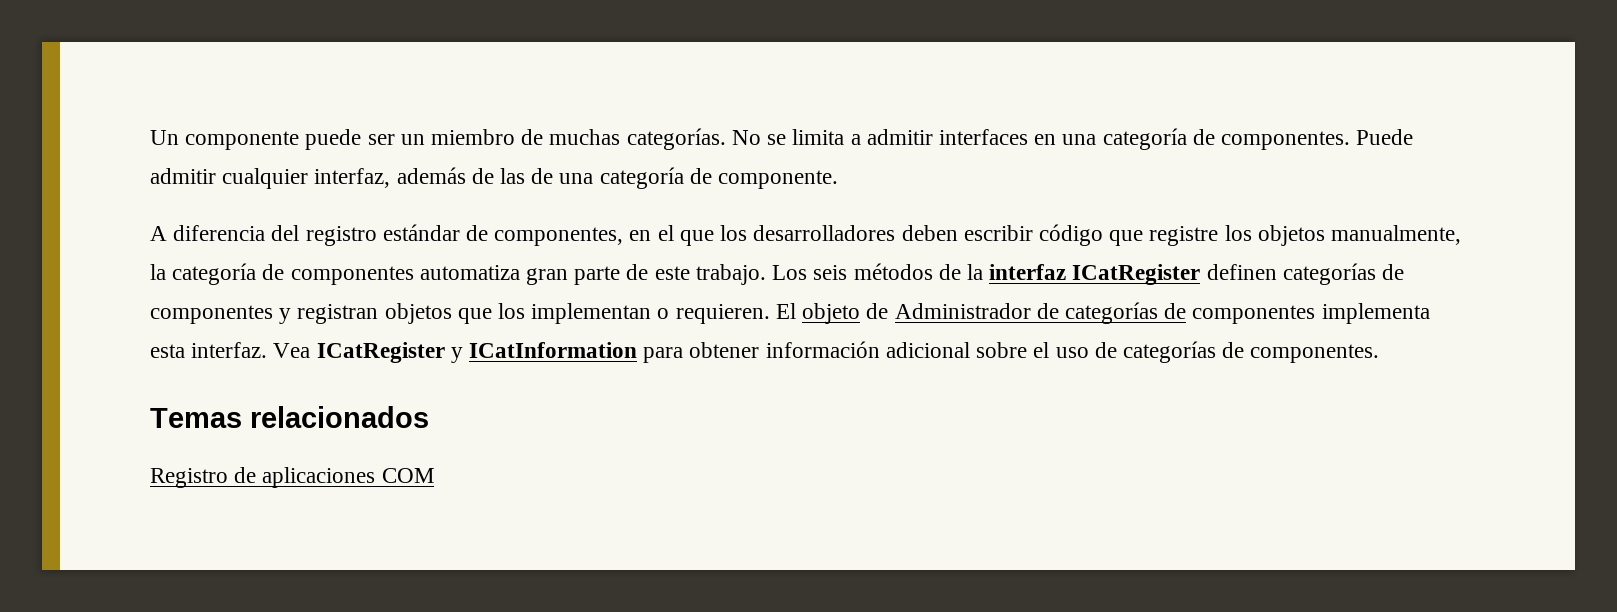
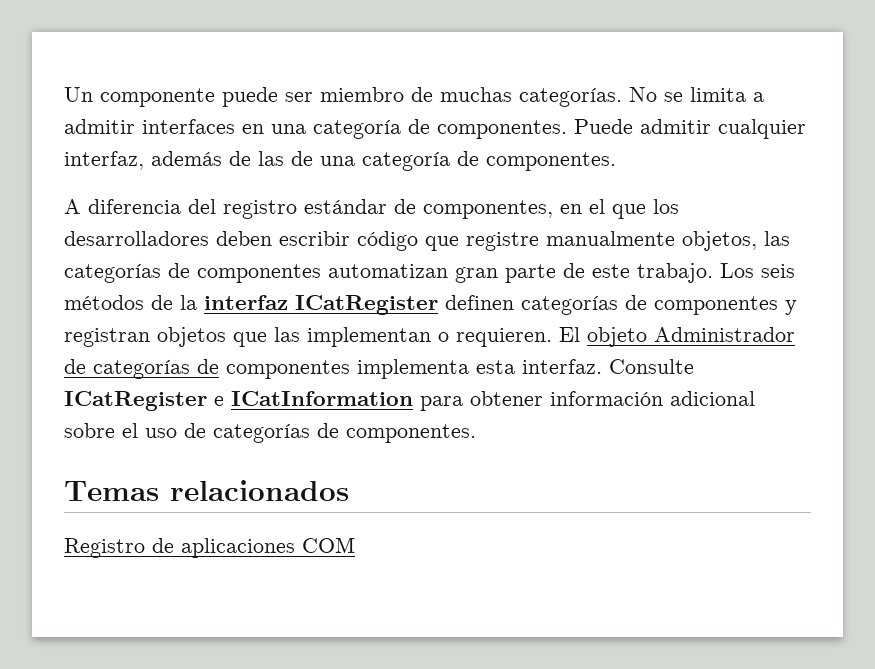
[400,134,425,145] un -> (313, 97) none
[718,170,839,189] componente. -> [486,152,616,171] componentes.
[1224,225,1461,246] [150,263,520,285] los objetos manualmente, la categoría de componentes automatiza -> [546,231,790,251] [64,263,448,283] manualmente objetos, las categorías de componentes automatizan
[498,303,526,319] los -> [274,327,300,342] las
[866,303,889,319] de -> (647, 337) none
[273,342,463,363] Vea ICatRegister y -> [609,359,694,374] [64,391,224,411] Consulte ICatRegister e

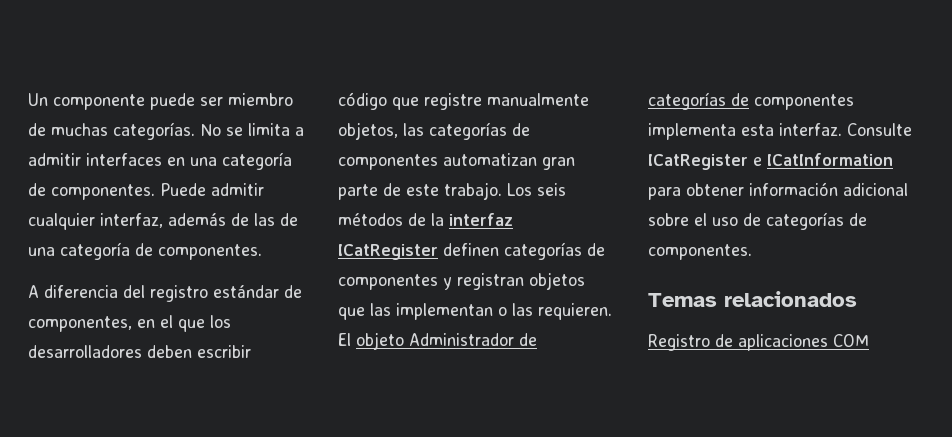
(449, 337) none -> [512,303,533,316] las

